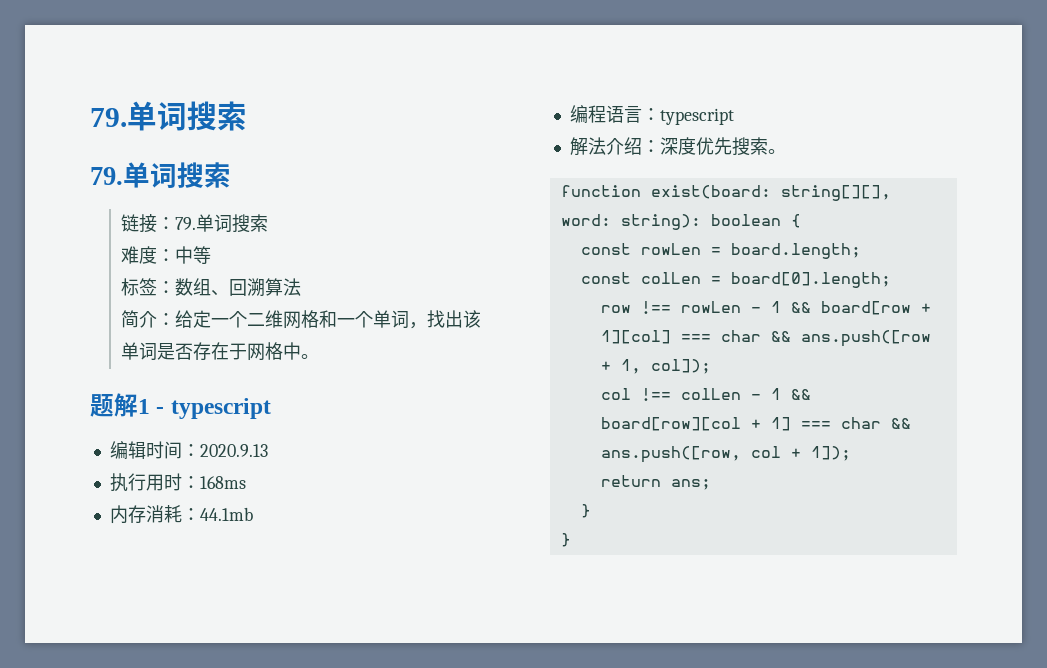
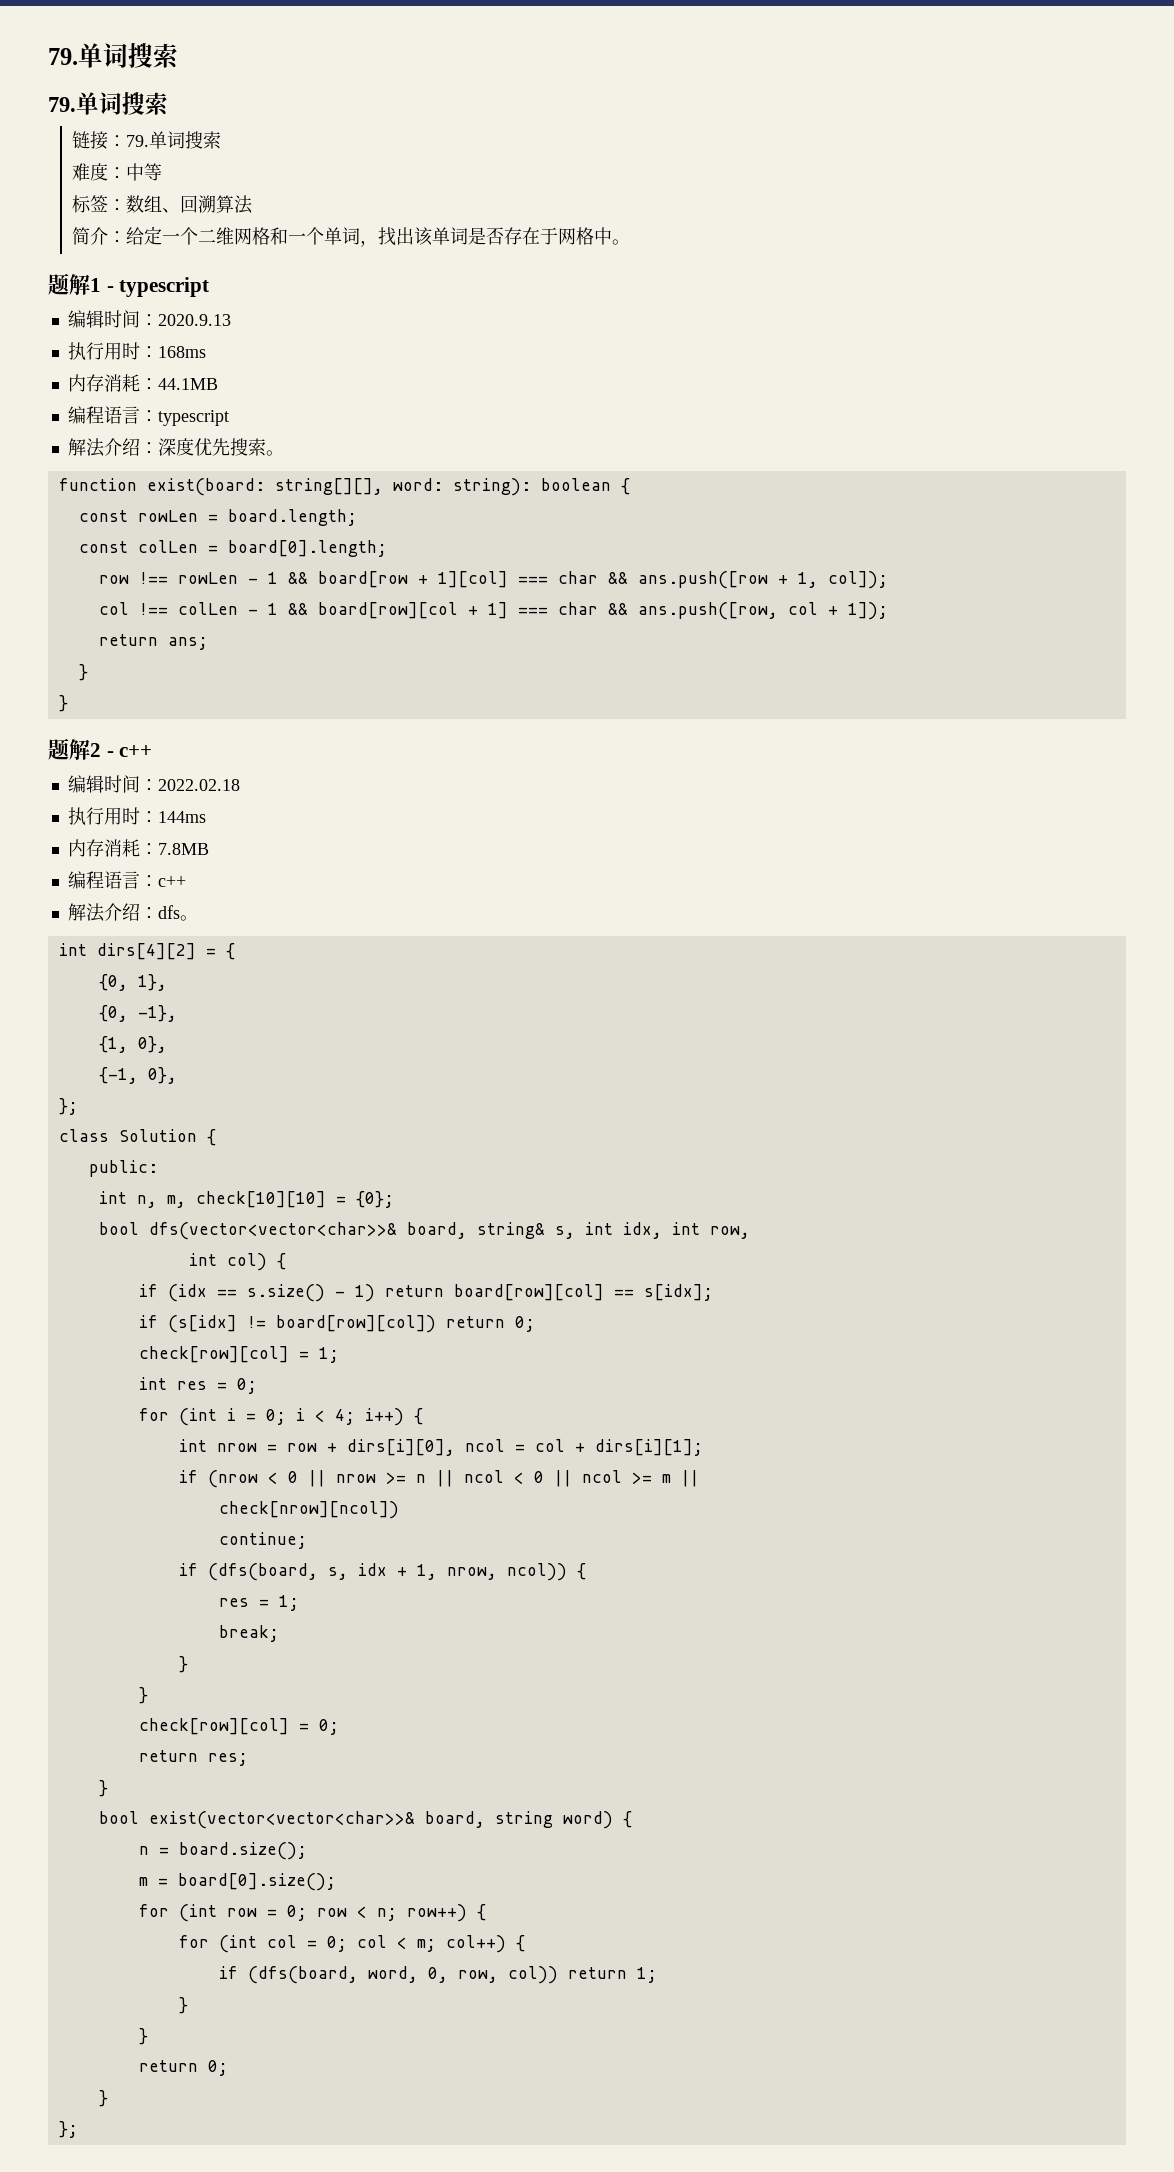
[199,507,253,521] 44.1mb -> [157,378,218,390] 44.1MB
(571, 540) none -> [48,738,153,760] [67,775,240,793] [67,807,206,825] [67,839,209,857] [67,871,186,889] [67,903,198,922] [58,943,235,960] [98,974,167,991] [98,1005,177,1022] [98,1036,167,1053] [98,1067,177,1084] [58,1098,78,1115] [58,1129,216,1146] [88,1160,158,1177] [98,1191,394,1208] [98,1222,750,1240] [188,1253,286,1271] [138,1284,713,1302] [138,1315,535,1333] [138,1346,339,1363] [138,1377,257,1394] [138,1408,423,1426] [178,1439,703,1456] [178,1470,699,1488] [218,1501,399,1519] [218,1532,307,1549] [178,1563,586,1581] [218,1595,299,1611] [218,1625,279,1642] [178,1656,188,1673] [138,1687,148,1704] [138,1718,339,1735] [138,1750,248,1766] [98,1780,108,1797] [98,1811,632,1829] [138,1842,307,1860] [138,1873,336,1891] [138,1904,486,1922] [178,1935,525,1953] [218,1966,657,1984] [178,1997,188,2014] [138,2028,148,2045] [138,2060,228,2076] [98,2090,108,2107] [58,2121,78,2138] // 题解2 - c++ // 编辑时间：2022.02.18 // 执行用时：144ms // 内存消耗：7.8MB // 编程语言：c++ // 解法介绍：dfs。 // int dirs[4][2] = { // {0, 1}, // {0, -1}, // {1, 0}, // {-1, 0}, // }; // class Solution { // public: // int n, m, check[10][10] = {0}; // bool dfs(vector<vector<char>>& board, string& s, int idx, int row, // int col) { // if (idx == s.size() - 1) return board[row][col] == s[idx]; // if (s[idx] != board[row][col]) return 0; // check[row][col] = 1; // int res = 0; // for (int i = 0; i < 4; i++) { // int nrow = row + dirs[i][0], ncol = col + dirs[i][1]; // if (nrow < 0 || nrow >= n || ncol < 0 || ncol >= m || // check[nrow][ncol]) // continue; // if (dfs(board, s, idx + 1, nrow, ncol)) { // res = 1; // break; // } // } // check[row][col] = 0; // return res; // } // bool exist(vector<vector<char>>& board, string word) { // n = board.size(); // m = board[0].size(); // for (int row = 0; row < n; row++) { // for (int col = 0; col < m; col++) { // if (dfs(board, word, 0, row, col)) return 1; // } // } // return 0; // } // };

